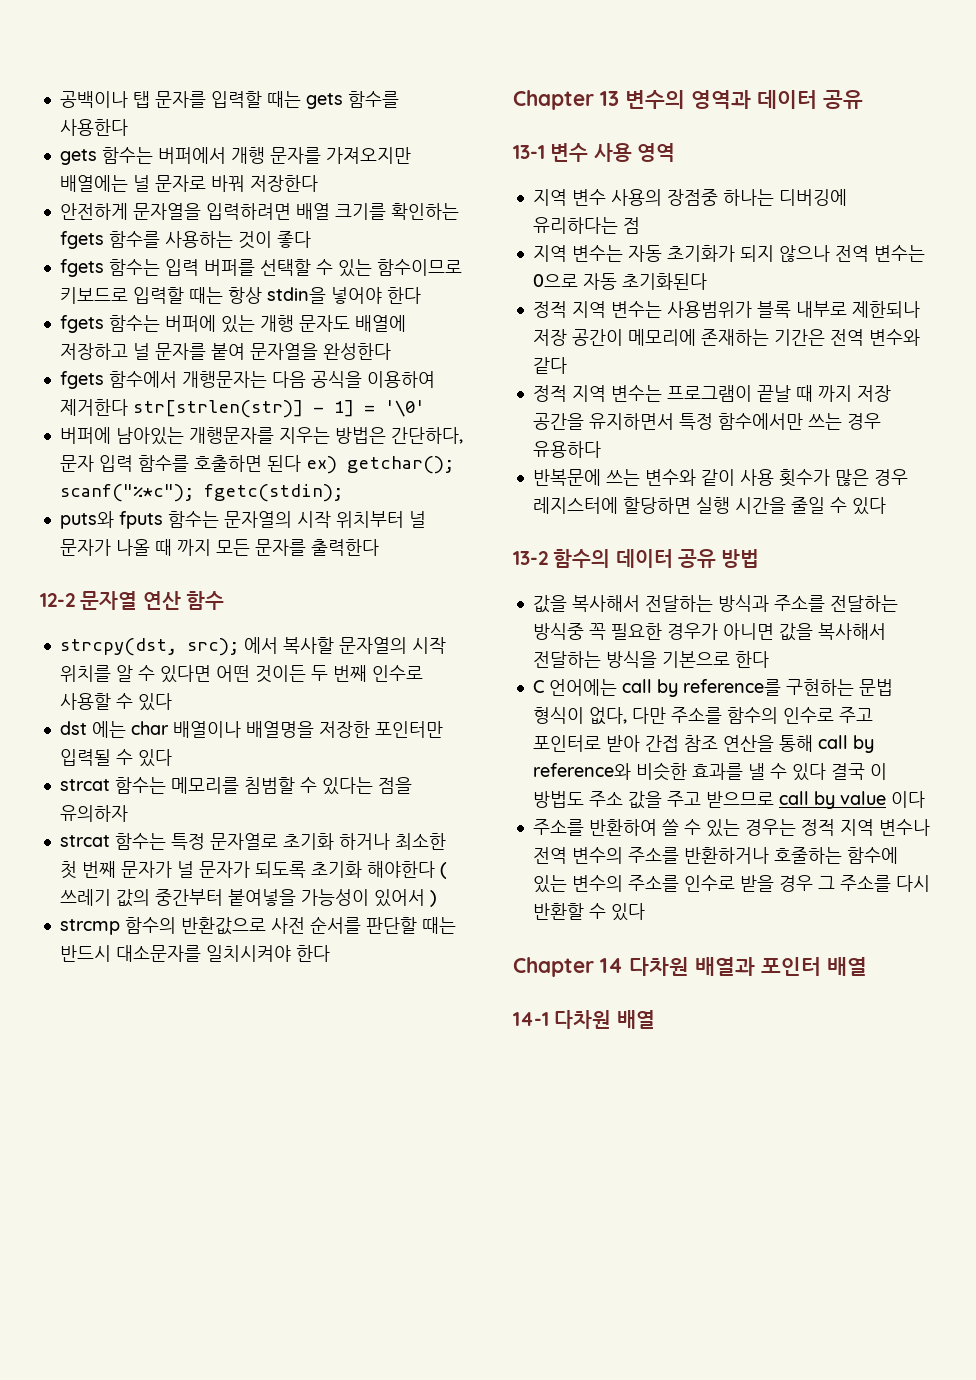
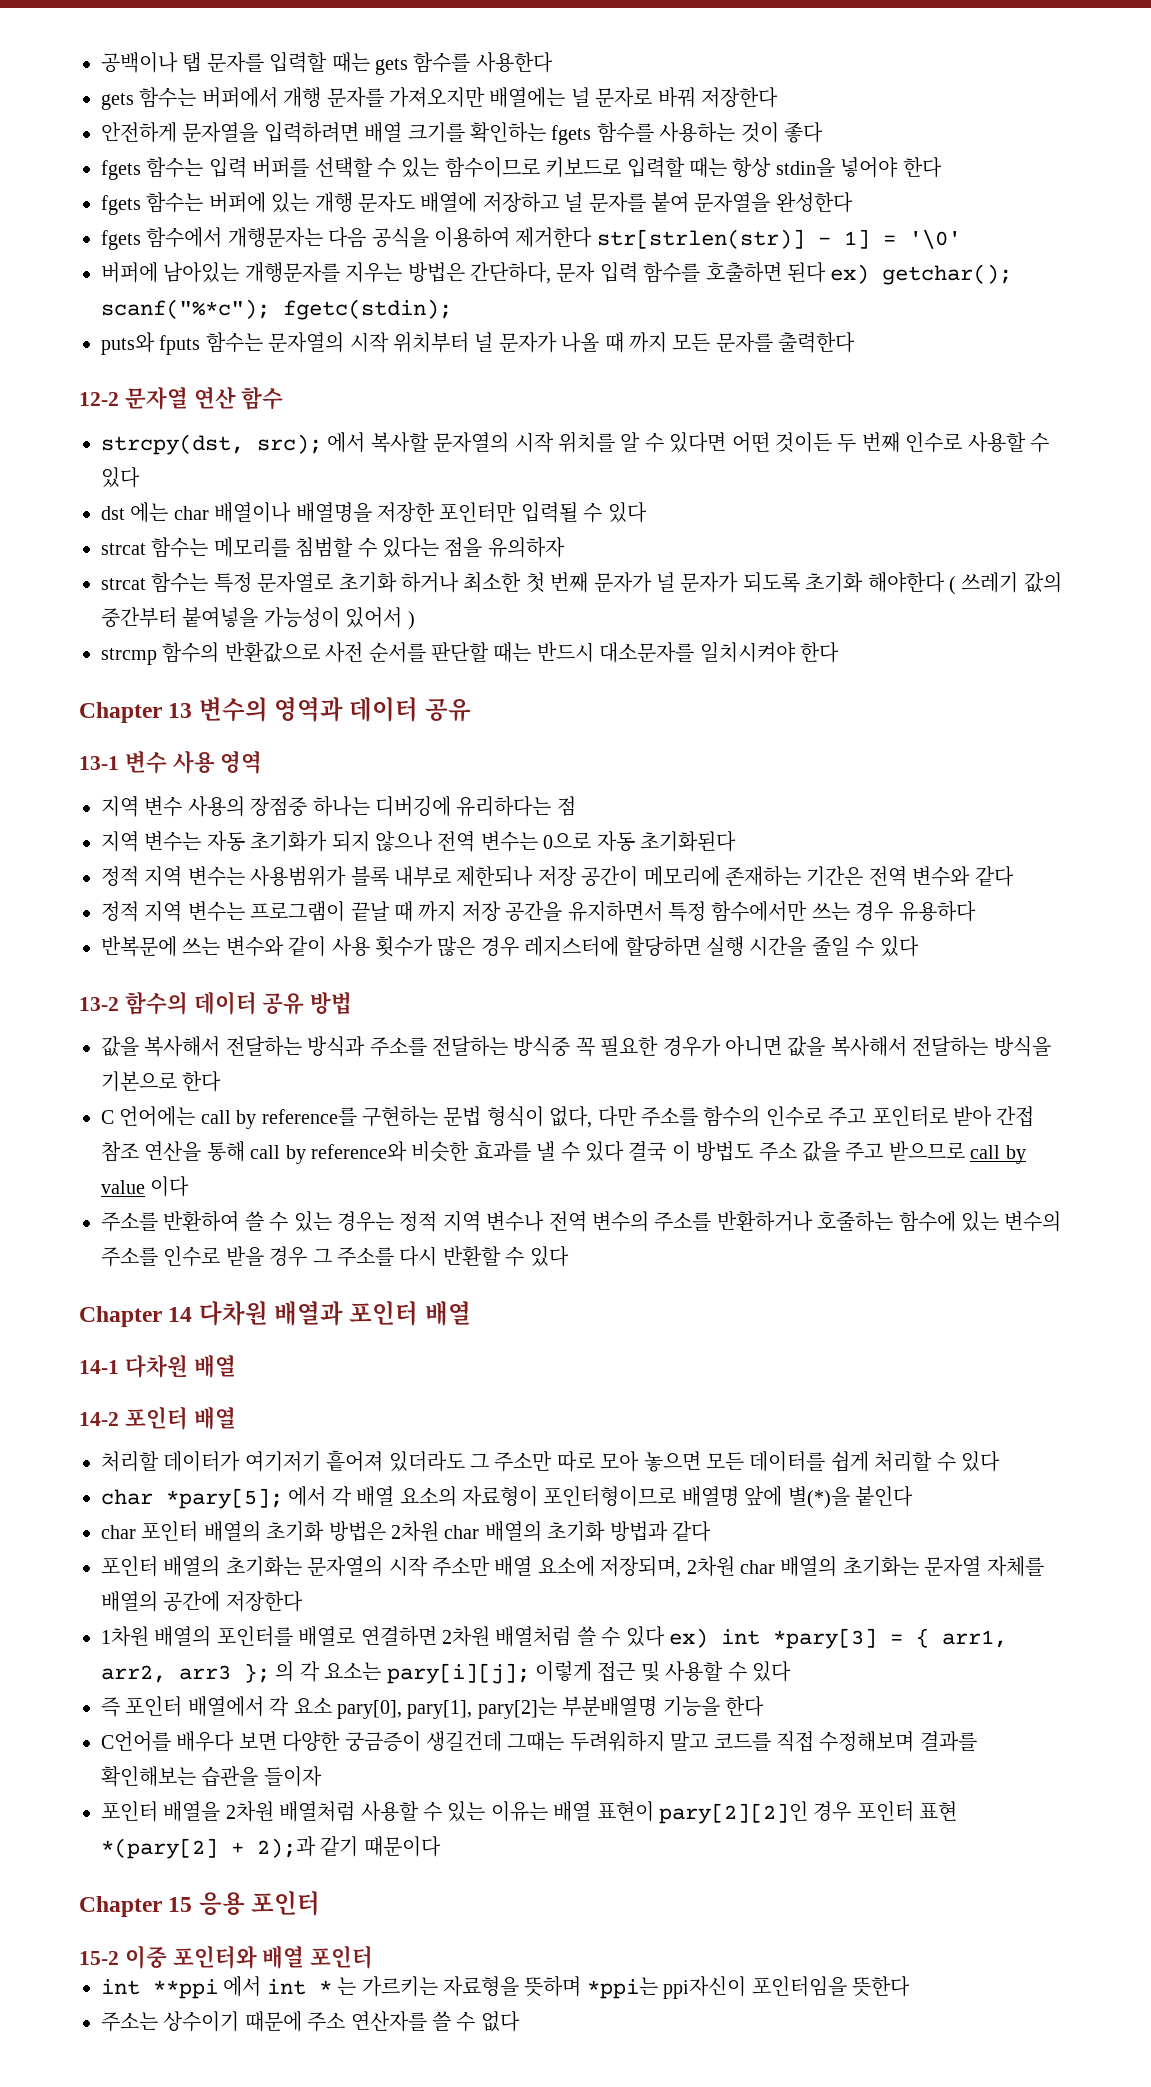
(655, 1019) none -> [79,1406,236,1430] [101,1450,1000,1472] [101,1486,913,1509] [101,1521,711,1542] [101,1556,1044,1578] [101,1591,303,1612] [101,1626,1007,1649] [101,1661,791,1684] [101,1696,764,1719] [101,1731,977,1752] [101,1766,322,1787] [101,1801,958,1824] [101,1836,441,1859] [79,1891,321,1917] [79,1945,374,1969] [101,1976,910,1999] [101,2011,520,2032] // 14-2 포인터 배열 // 처리할 데이터가 여기저기 흩어져 있더라도 그 주소만 따로 모아 놓으면 모든 데이터를 쉽게 처리할 수 있다 // char *pary[5]; 에서 각 배열 요소의 자료형이 포인터형이므로 배열명 앞에 별(*)을 붙인다 // char 포인터 배열의 초기화 방법은 2차원 char 배열의 초기화 방법과 같다 // 포인터 배열의 초기화는 문자열의 시작 주소만 배열 요소에 저장되며, 2차원 char 배열의 초기화는 문자열 자체를 배열의 공간에 저장한다 // 1차원 배열의 포인터를 배열로 연결하면 2차원 배열처럼 쓸 수 있다 ex) int *pary[3] = { arr1, arr2, arr3 }; 의 각 요소는 pary[i][j]; 이렇게 접근 및 사용할 수 있다 // 즉 포인터 배열에서 각 요소 pary[0], pary[1], pary[2]는 부분배열명 기능을 한다 // C언어를 배우다 보면 다양한 궁금증이 생길건데 그때는 두려워하지 말고 코드를 직접 수정해보며 결과를 확인해보는 습관을 들이자 // 포인터 배열을 2차원 배열처럼 사용할 수 있는 이유는 배열 표현이 pary[2][2]인 경우 포인터 표현 *(pary[2] + 2);과 같기 때문이다 // Chapter 15 응용 포인터 // 15-2 이중 포인터와 배열 포인터 // int **ppi 에서 int * 는 가르키는 자료형을 뜻하며 *ppi는 ppi자신이 포인터임을 뜻한다 // 주소는 상수이기 때문에 주소 연산자를 쓸 수 없다

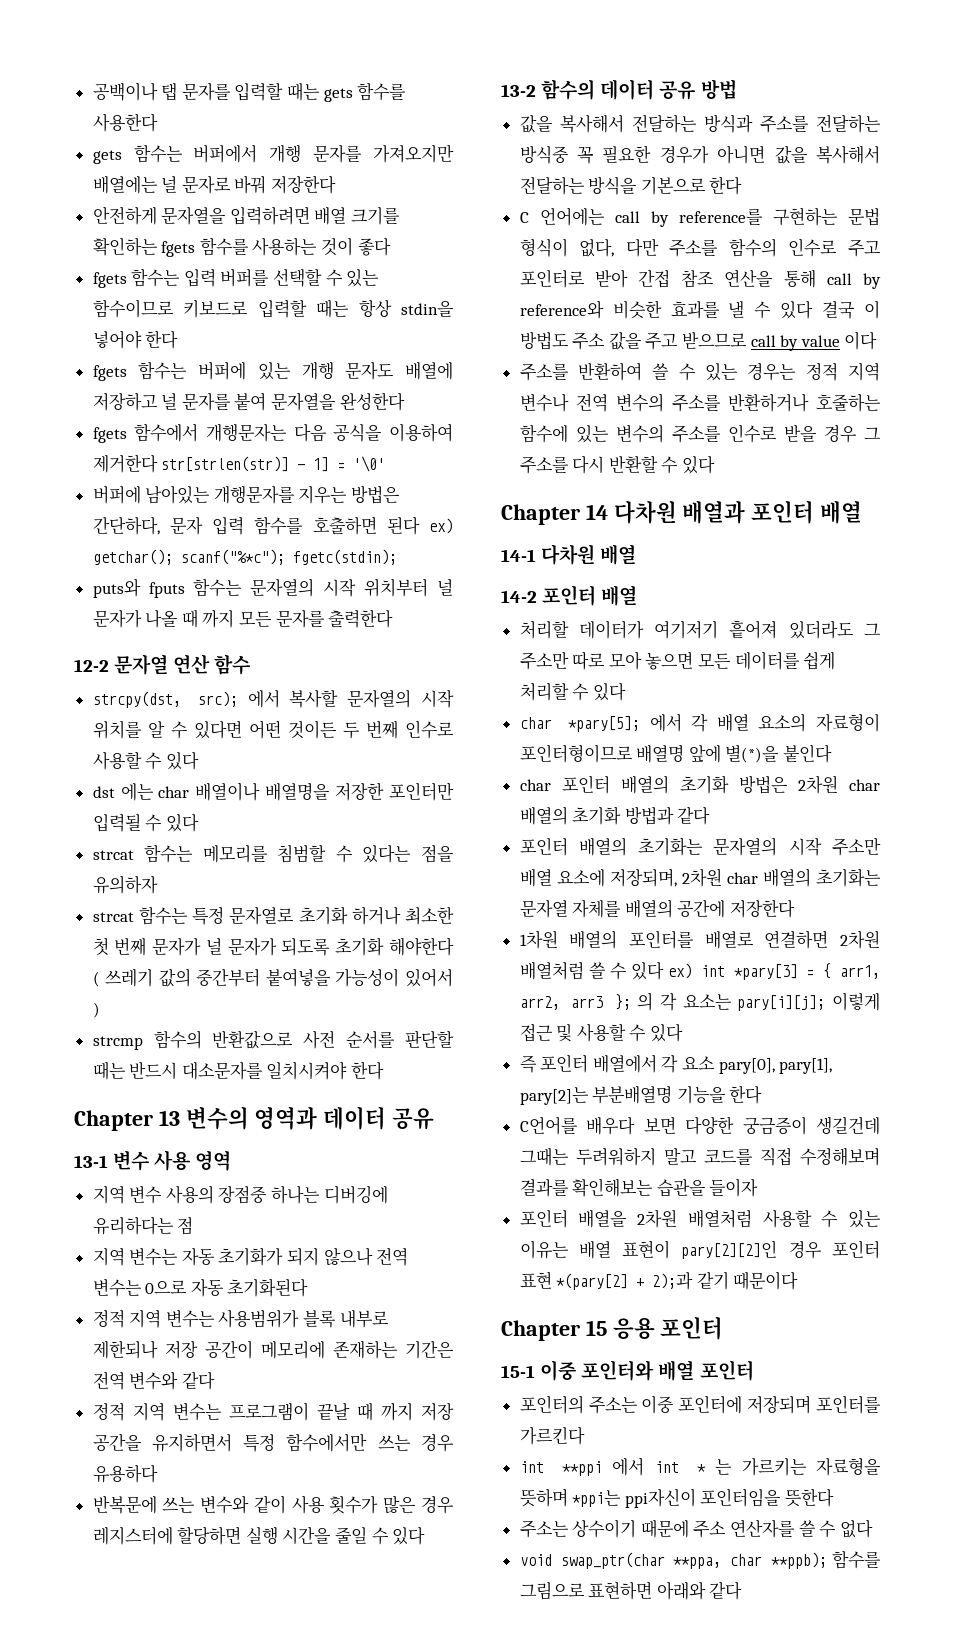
[79,1951,119,1965] 15-2 -> [501,1365,535,1378] 15-1
(374, 1957) none -> [519,1395,881,1414] [519,1426,585,1445] // 포인터의 주소는 이중 포인터에 저장되며 포인터를 가르킨다
(520, 2021) none -> [519,1550,881,1569] [519,1581,743,1600] // void swap_ptr(char **ppa, char **ppb); 함수를 그림으로 표현하면 아래와 같다

